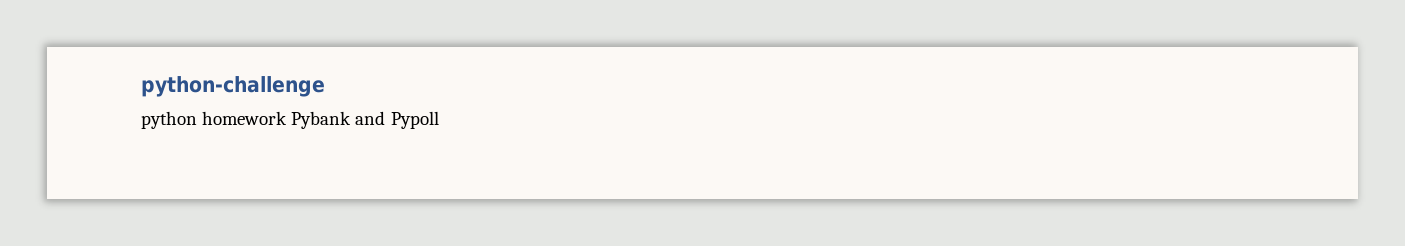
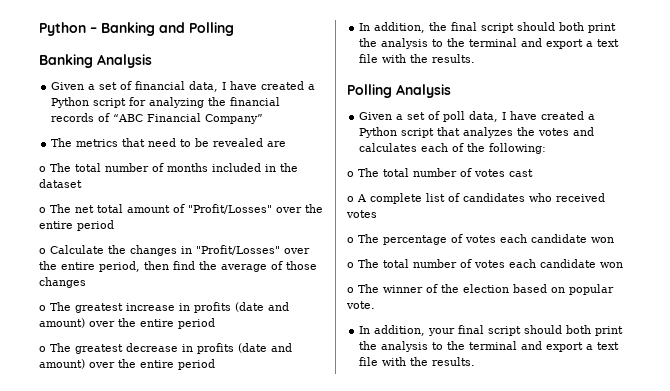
[141,76,325,97] [141,111,439,129] python-challenge // python homework Pybank and Pypoll -> [39,22,234,36] [39,54,152,68] [51,81,316,92] [51,97,281,108] [51,113,264,124] [51,138,287,147] [39,163,298,172] [39,179,82,188] [39,204,323,214] [39,220,114,231] [39,245,310,256] [39,261,317,272] [39,277,86,288] [39,302,289,313] [39,318,215,329] [39,343,292,354] [39,359,215,370] [359,22,617,33] [359,38,620,49] [359,54,476,63] [347,84,451,98] [359,111,596,122] [359,127,595,138] [359,143,547,154] [347,168,533,177] [347,193,605,204] [346,210,377,218] [347,234,614,245] [347,259,623,268] [347,284,614,295] [346,301,375,309] [359,325,624,336] [359,341,620,352] [359,357,476,366] Python – Banking and Polling // Banking Analysis // Given a set of financial data, I have created a Python script for analyzing the financial records of “ABC Financial Company” // The metrics that need to be revealed are // o The total number of months included in the dataset // o The net total amount of "Profit/Losses" over the entire period // o Calculate the changes in "Profit/Losses" over the entire period, then find the average of those changes // o The greatest increase in profits (date and amount) over the entire period // o The greatest decrease in profits (date and amount) over the entire period // In addition, the final script should both print the analysis to the terminal and export a text file with the results. // Polling Analysis // Given a set of poll data, I have created a Python script that analyzes the votes and calculates each of the following: // o The total number of votes cast // o A complete list of candidates who received votes // o The percentage of votes each candidate won // o The total number of votes each candidate won // o The winner of the election based on popular vote. // In addition, your final script should both print the analysis to the terminal and export a text file with the results.

